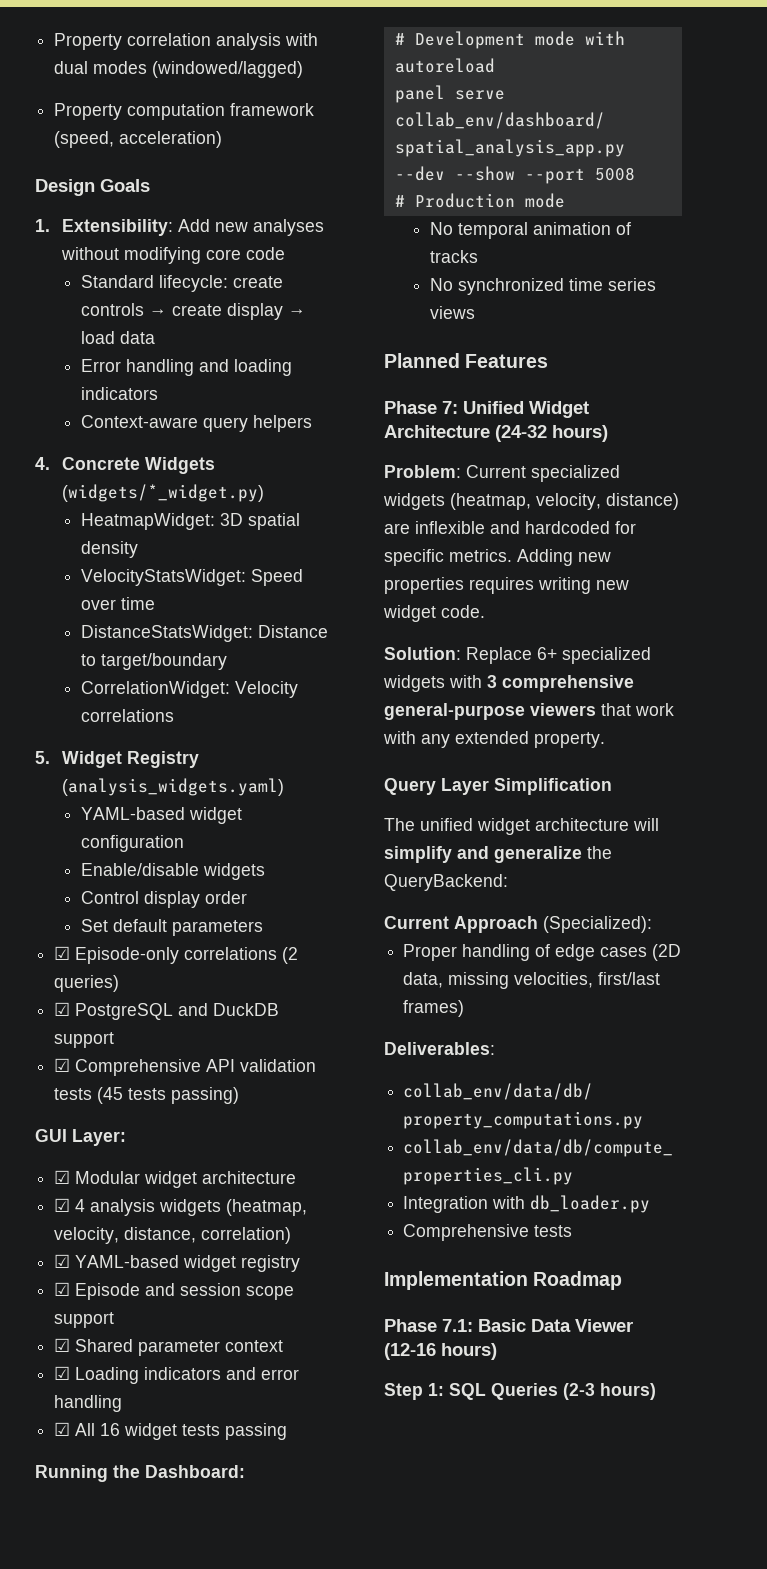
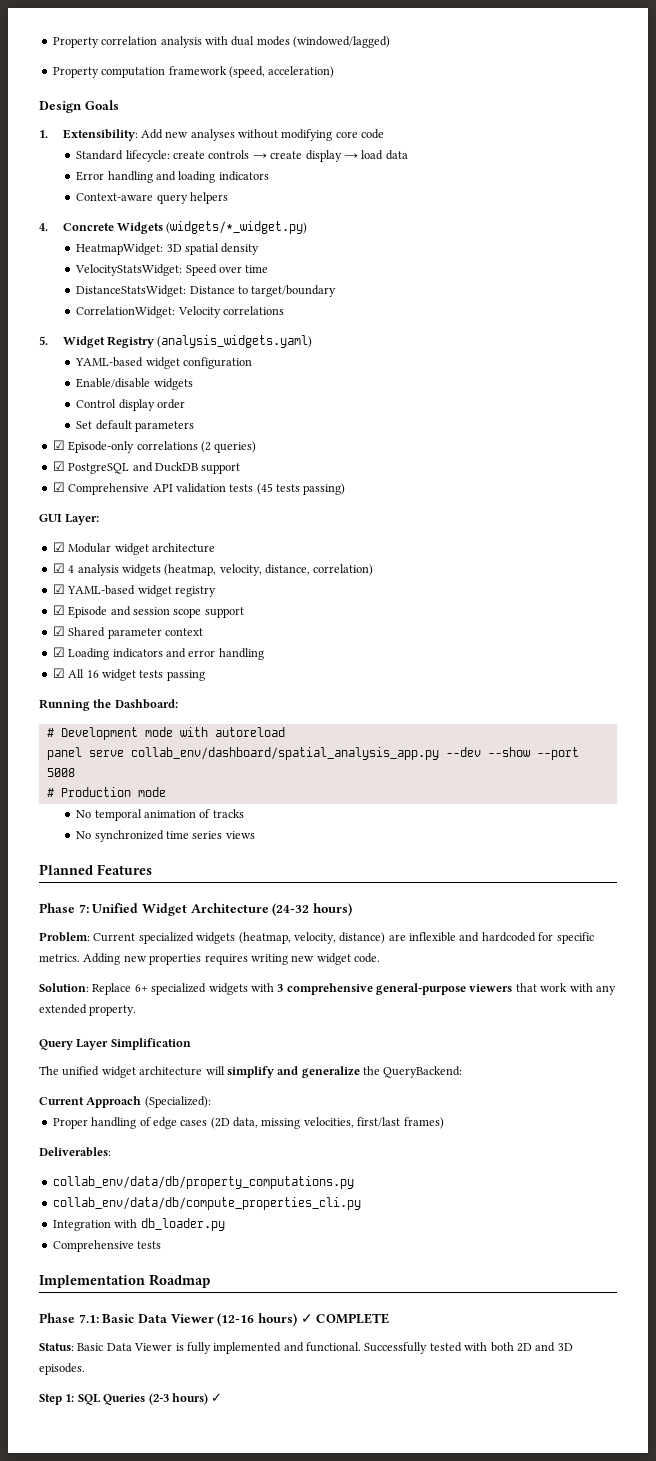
(497, 1351) none -> [300,1313,390,1324] [39,1342,573,1354] [39,1363,85,1375] ✓ COMPLETE // Status: Basic Data Viewer is fully implemented and functional. Successfully tested with both 2D and 3D episodes.
(656, 1391) none -> [211,1393,223,1402] ✓

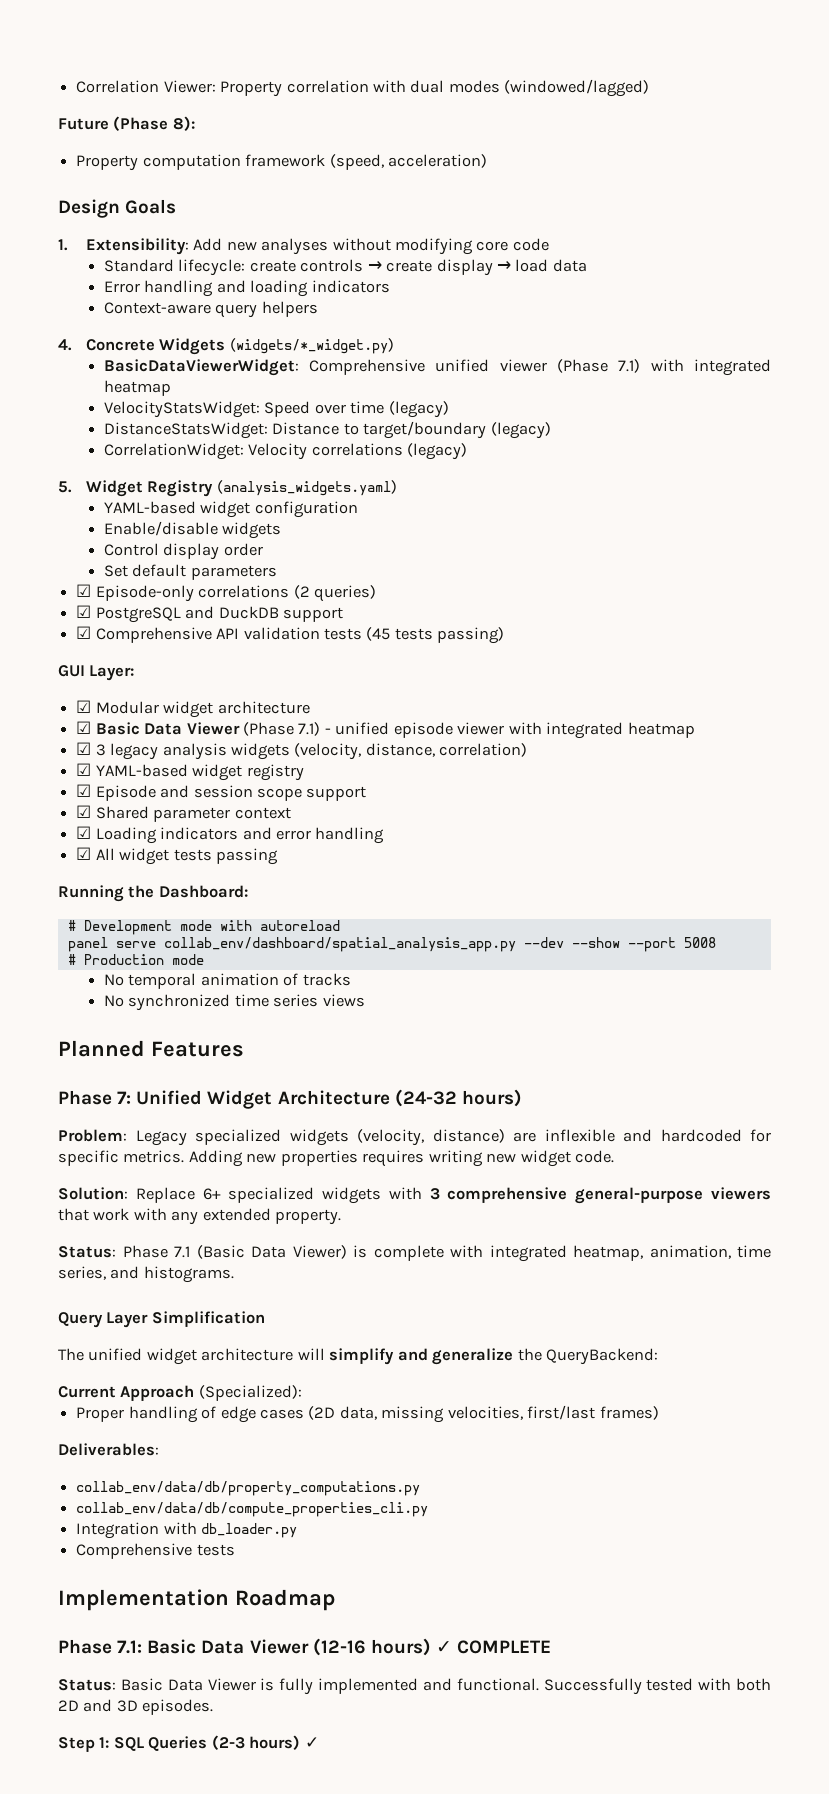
(52, 42) none -> [76,80,216,93] Correlation Viewer:
[160,36,202,48] analysis -> (369, 86) none
(390, 42) none -> [58,116,195,131] // Future (Phase 8):
[76,243,260,255] HeatmapWidget: 3D spatial density -> [103,359,772,376] [103,380,171,396] BasicDataViewerWidget: Comprehensive unified viewer (Phase 7.1) with integrated heatmap
(269, 269) none -> [388,401,449,418] (legacy)
(337, 291) none -> [490,422,551,439] (legacy)
(285, 310) none -> [407,443,468,460] (legacy)
[68,564,262,576] 4 analysis widgets (heatmap, velocity, -> [95,722,695,739] [76,742,362,760] Basic Data Viewer (Phase 7.1) - unified episode viewer with integrated heatmap // ☑ 3 legacy analysis widgets (velocity,
[86,670,99,678] 16 -> (115, 854) none
[93,932,336,944] Current specialized widgets (heatmap, velocity, -> [135,1129,424,1146] Legacy specialized widgets (velocity,
(137, 1010) none -> [58,1245,771,1262] [58,1266,234,1283] // Status: Phase 7.1 (Basic Data Viewer) is complete with integrated heatmap, animation, time series, and histograms.

